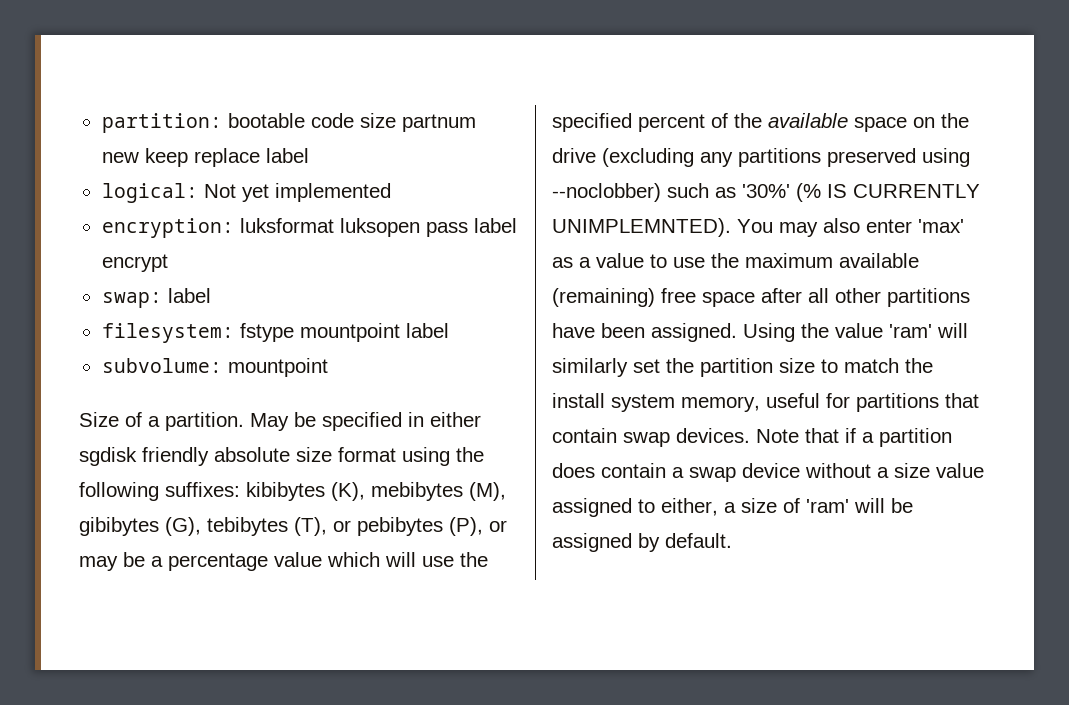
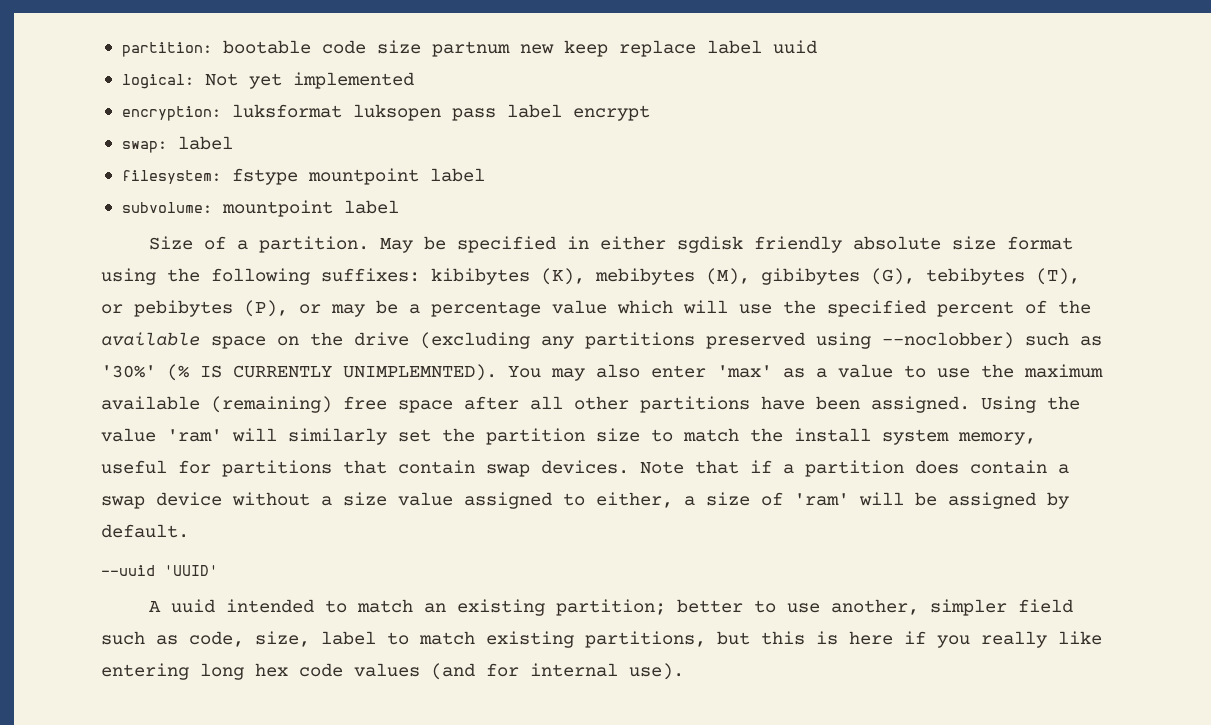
(309, 155) none -> [772,40,817,54] uuid
(328, 367) none -> [343,200,399,214] label
(732, 540) none -> [101,565,218,576] [149,599,1074,616] [101,631,1102,648] [101,663,684,680] // --uuid 'UUID' // A uuid intended to match an existing partition; better to use another, simpler field such as code, size, label to match existing partitions, but this is here if you really like entering long hex code values (and for internal use).

